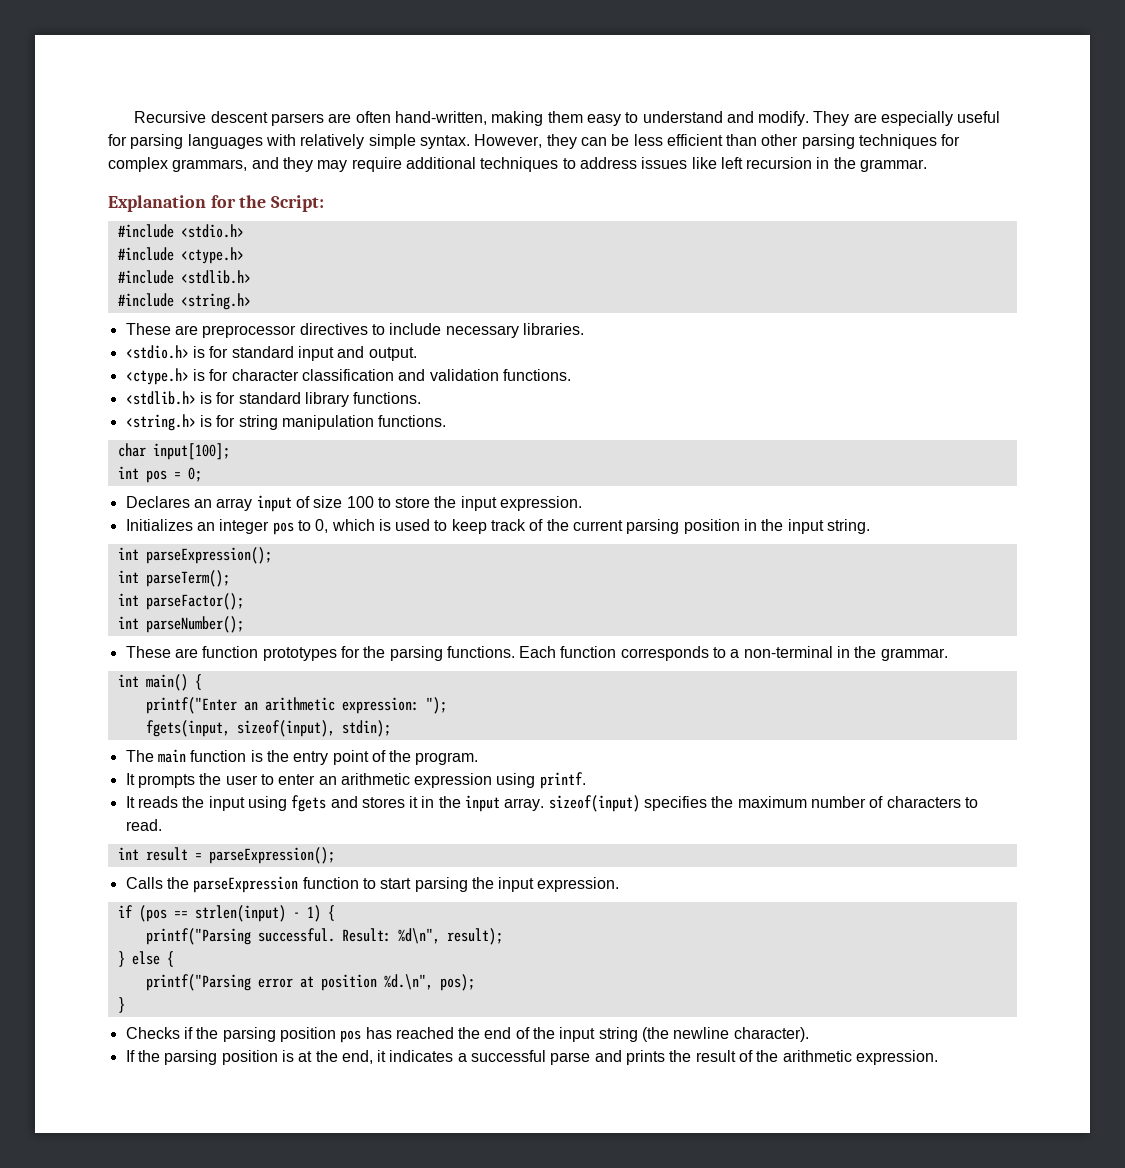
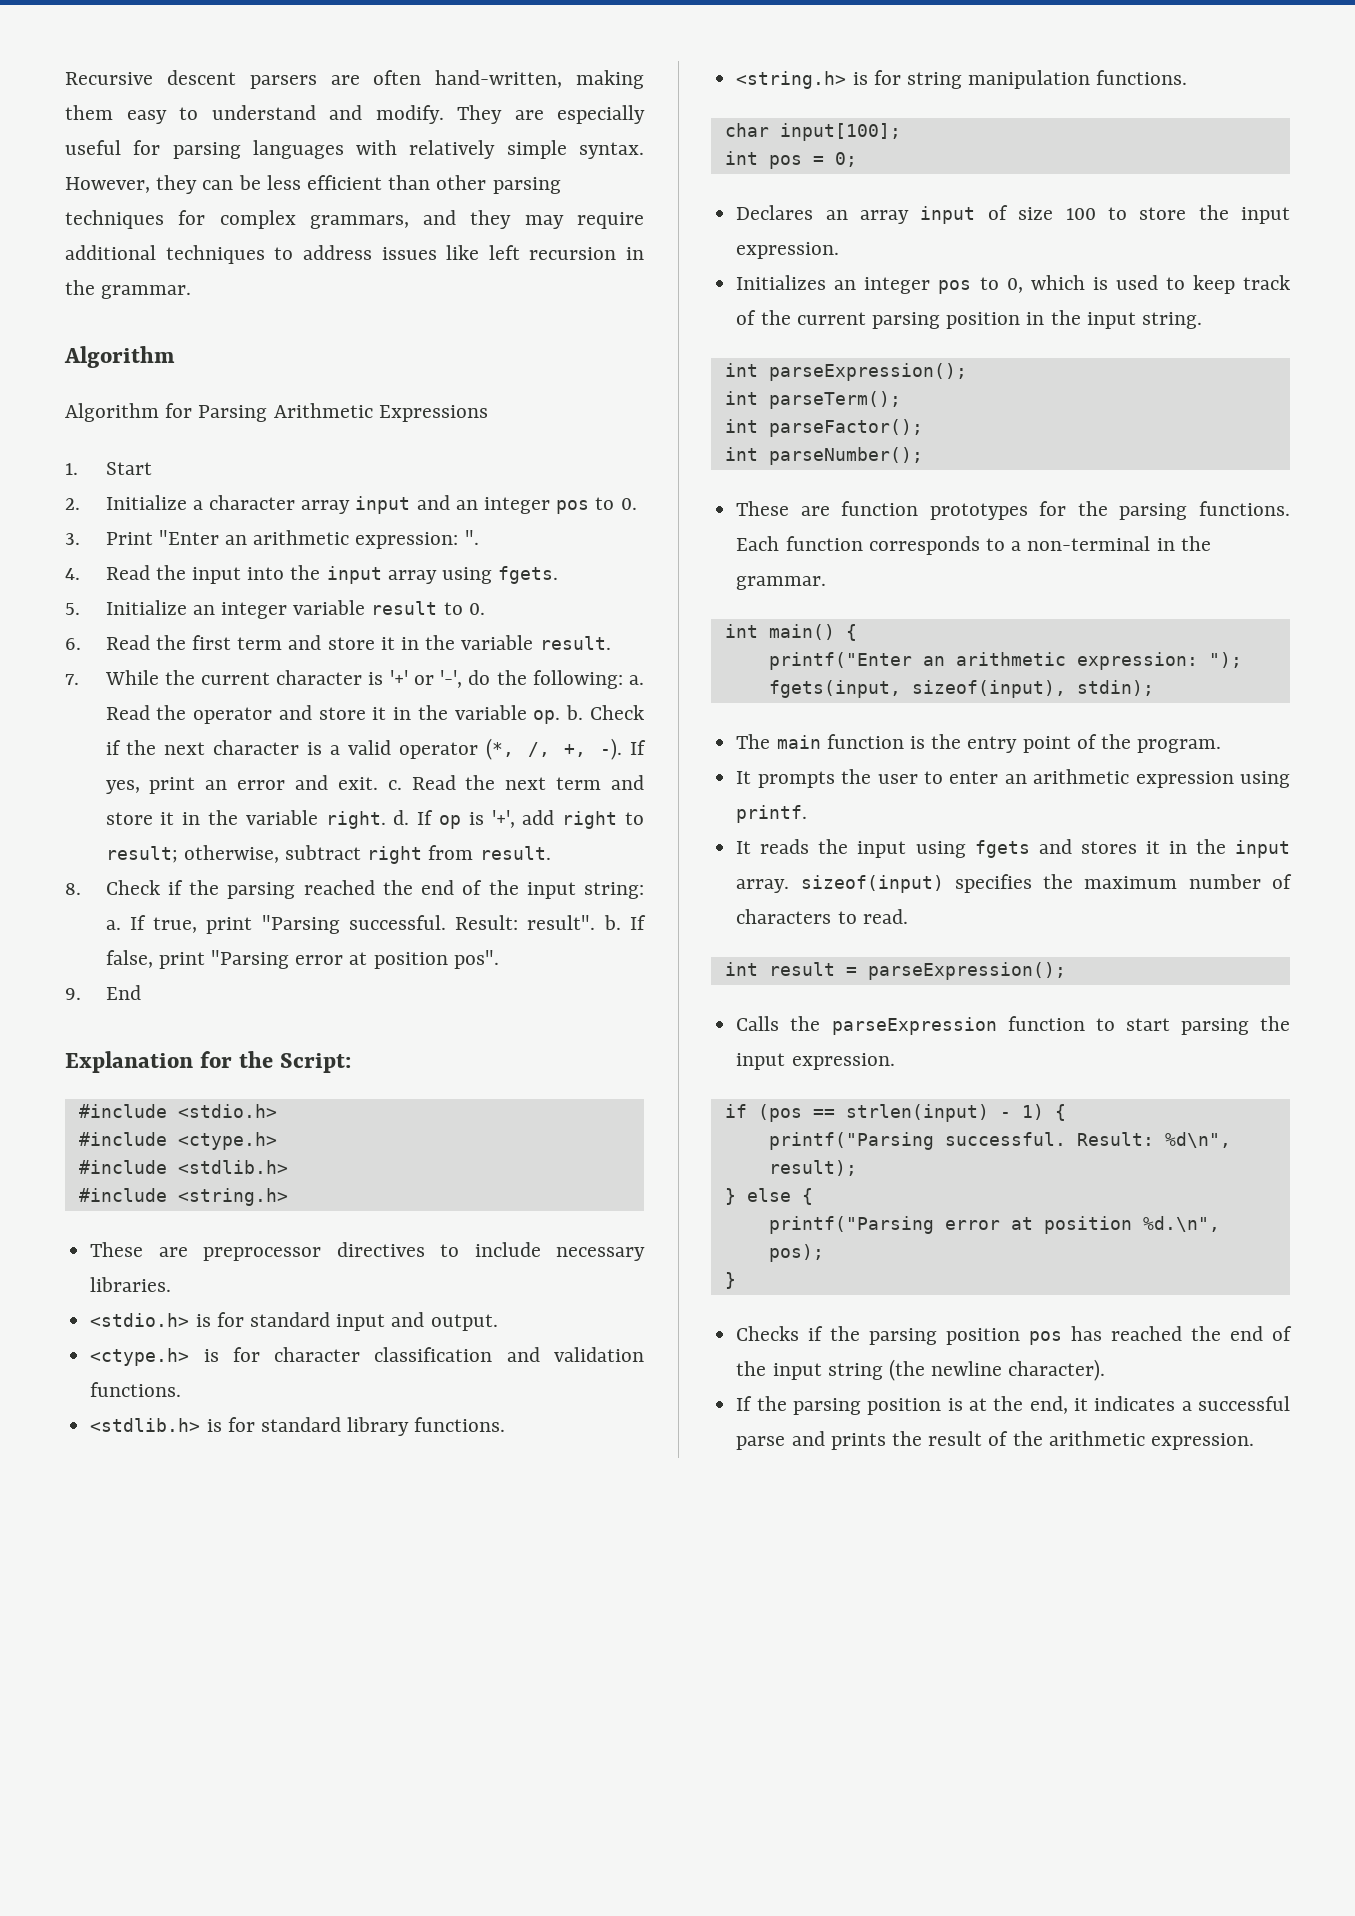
(928, 165) none -> [64,346,175,368] [65,403,488,422] [65,462,152,475] [65,495,637,514] [65,530,479,549] [65,565,559,584] [65,600,485,619] [65,635,611,650] [65,670,645,689] [105,705,644,724] [105,738,646,760] [105,775,644,794] [105,810,644,829] [105,845,551,864] [65,880,644,899] [105,915,646,934] [105,950,499,969] [65,985,141,1000] // Algorithm // Algorithm for Parsing Arithmetic Expressions // 1. Start // 2. Initialize a character array input and an integer pos to 0. // 3. Print "Enter an arithmetic expression: ". // 4. Read the input into the input array using fgets. // 5. Initialize an integer variable result to 0. // 6. Read the first term and store it in the variable result. // 7. While the current character is '+' or '-', do the following: a. Read the operator and store it in the variable op. b. Check if the next character is a valid operator (*, /, +, -). If yes, print an error and exit. c. Read the next term and store it in the variable right. d. If op is '+', add right to result; otherwise, subtract right from result. // 8. Check if the parsing reached the end of the input string: a. If true, print "Parsing successful. Result: result". b. If false, print "Parsing error at position pos". // 9. End

